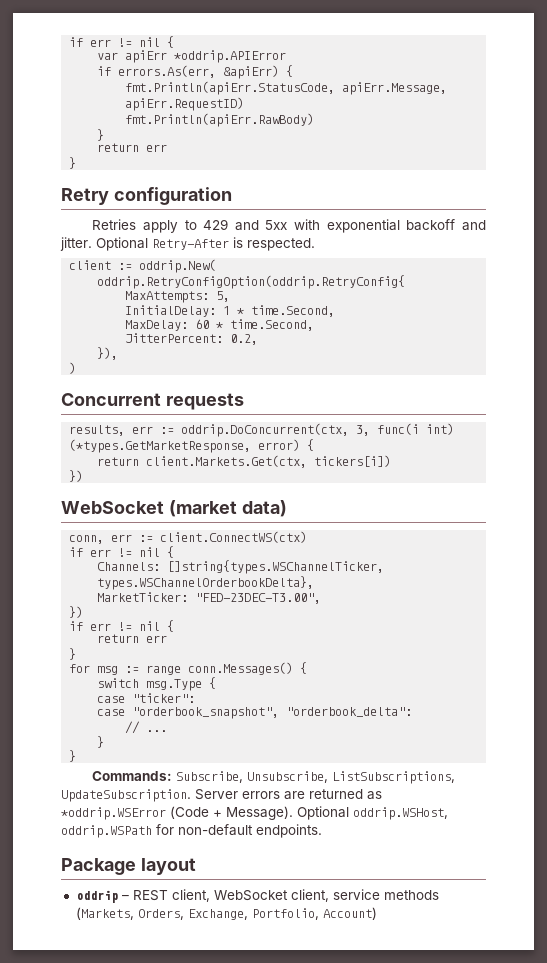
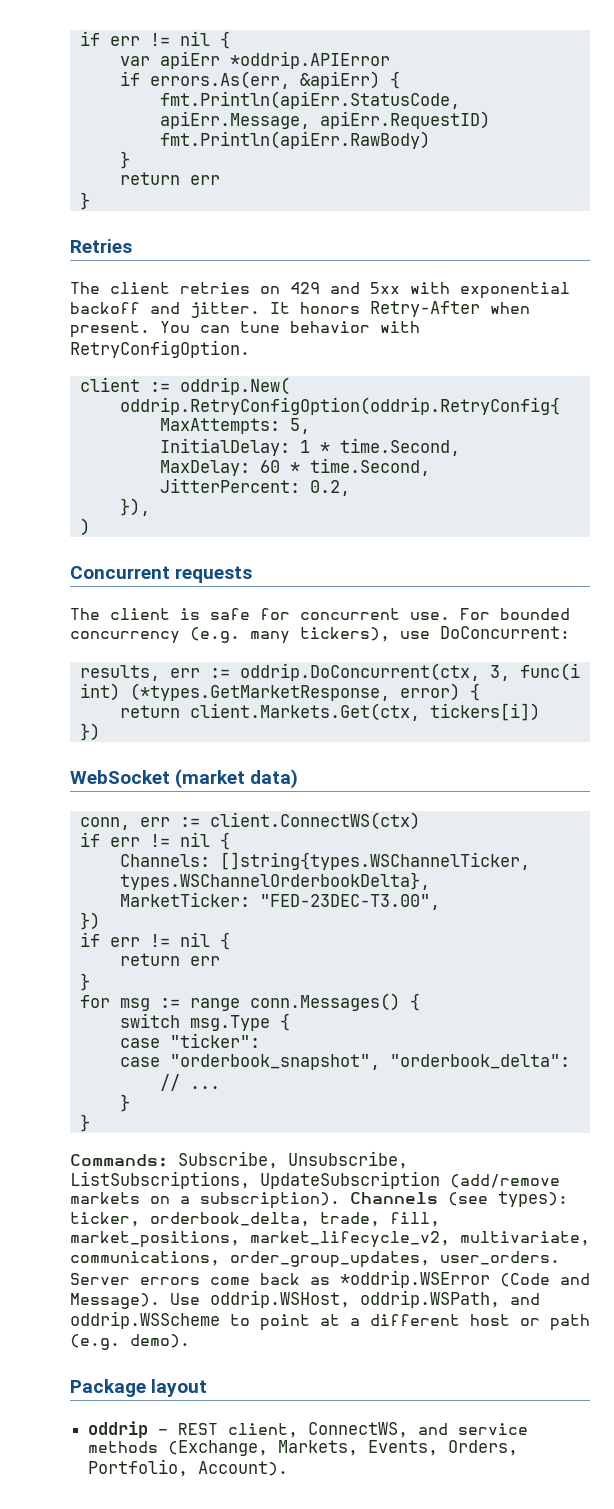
[61,187,232,205] [92,219,197,233] Retry configuration // Retries apply to -> [70,239,132,253] [70,282,280,294] Retries // The client retries on
[96,237,315,251] Optional Retry-After is respected. -> [270,301,530,317] [70,321,420,338] [70,340,250,358] It honors Retry-After when present. You can tune behavior with RetryConfigOption.
(244, 401) none -> [70,608,570,620] [70,626,570,644] // The client is safe for concurrent use. For bounded concurrency (e.g. many tickers), use DoConcurrent:
[61,789,382,802] [61,806,448,820] [61,824,322,838] UpdateSubscription. Server errors are returned as *oddrip.WSError (Code + Message). Optional oddrip.WSHost, oddrip.WSPath for non-default endpoints. -> [260,1171,560,1189] [70,1191,568,1209] [70,1212,440,1227] [70,1231,590,1248] [70,1251,560,1268] [70,1270,590,1288] [70,1290,540,1309] [70,1311,590,1331] [70,1334,190,1350] UpdateSubscription (add/remove markets on a subscription). Channels (see types): ticker, orderbook_delta, trade, fill, market_positions, market_lifecycle_v2, multivariate, communications, order_group_updates, user_orders. Server errors come back as *oddrip.WSError (Code and Message). Use oddrip.WSHost, oddrip.WSPath, and oddrip.WSScheme to point at a different host or path (e.g. demo).
[213,889,439,902] [75,907,377,920] WebSocket client, service methods (Markets, Orders, Exchange, Portfolio, Account) -> [307,1422,528,1438] [87,1440,518,1456] [87,1459,288,1477] ConnectWS, and service methods (Exchange, Markets, Events, Orders, Portfolio, Account).

